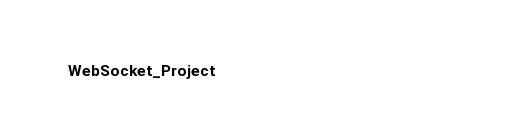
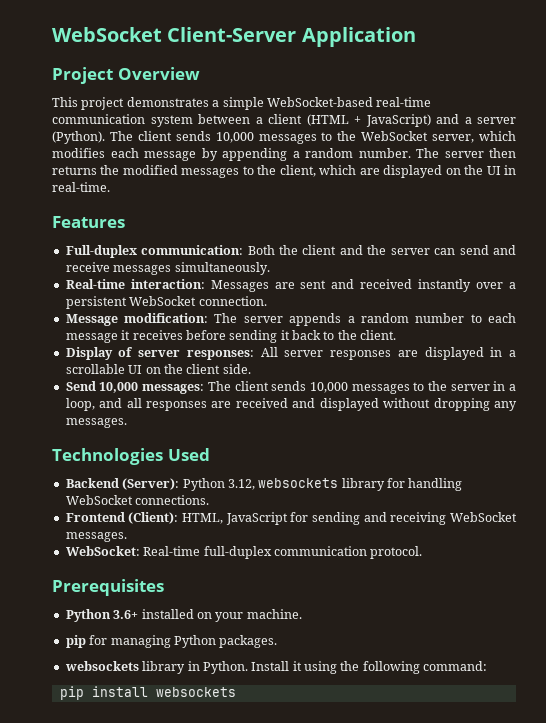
[68,65,216,79] WebSocket_Project -> [52,27,416,47] [52,67,200,84] [52,97,432,110] [52,114,516,127] [52,131,516,144] [52,148,516,161] [52,165,516,178] [52,182,110,192] [52,216,125,228] [65,245,517,258] [65,262,270,275] [65,279,516,292] [65,296,267,309] [65,313,516,326] [65,330,397,343] [65,347,517,360] [65,364,251,374] [65,381,516,394] [65,398,517,411] [65,418,127,428] [52,448,210,465] [65,478,463,491] [65,495,210,505] [65,512,517,525] [65,532,127,542] [65,546,423,559] [52,579,164,596] [65,609,302,622] [65,635,278,648] [64,661,488,674] [59,686,236,700] WebSocket Client-Server Application // Project Overview // This project demonstrates a simple WebSocket-based real-time communication system between a client (HTML + JavaScript) and a server (Python). The client sends 10,000 messages to the WebSocket server, which modifies each message by appending a random number. The server then returns the modified messages to the client, which are displayed on the UI in real-time. // Features // Full-duplex communication: Both the client and the server can send and receive messages simultaneously. // Real-time interaction: Messages are sent and received instantly over a persistent WebSocket connection. // Message modification: The server appends a random number to each message it receives before sending it back to the client. // Display of server responses: All server responses are displayed in a scrollable UI on the client side. // Send 10,000 messages: The client sends 10,000 messages to the server in a loop, and all responses are received and displayed without dropping any messages. // Technologies Used // Backend (Server): Python 3.12, websockets library for handling WebSocket connections. // Frontend (Client): HTML, JavaScript for sending and receiving WebSocket messages. // WebSocket: Real-time full-duplex communication protocol. // Prerequisites // Python 3.6+ installed on your machine. // pip for managing Python packages. // websockets library in Python. Install it using the following command: // pip install websockets

